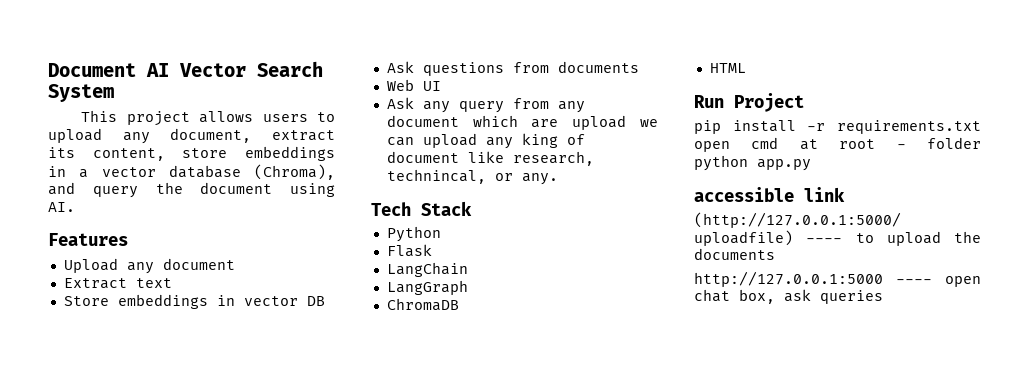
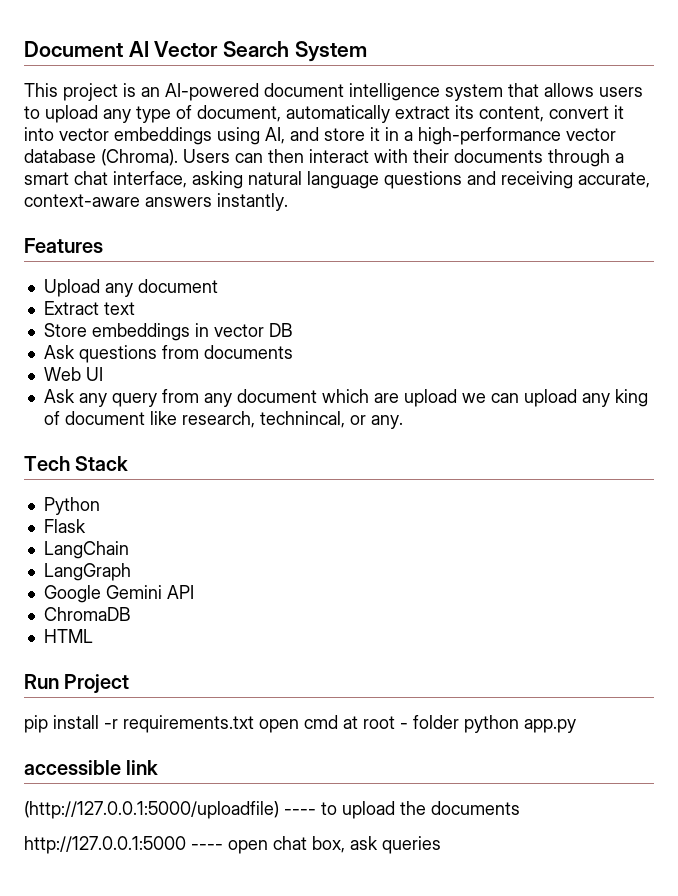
(190, 118) none -> [123,83,539,101] is an AI-powered document intelligence system that
[170,128,335,143] [48,146,335,161] document, extract its content, store embeddings -> [136,105,624,123] [24,127,380,145] type of document, automatically extract its content, convert it into vector embeddings using AI, and store it
(89, 173) none -> [418,127,561,145] high-performance
[254,164,335,180] [48,182,335,198] [48,202,75,212] (Chroma), and query the document using AI. -> [101,149,624,167] [24,171,650,189] [24,193,288,211] (Chroma). Users can then interact with their documents through a smart chat interface, asking natural language questions and receiving accurate, context-aware answers instantly.
(468, 287) none -> [43,585,194,603] // Google Gemini API

